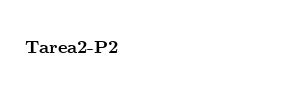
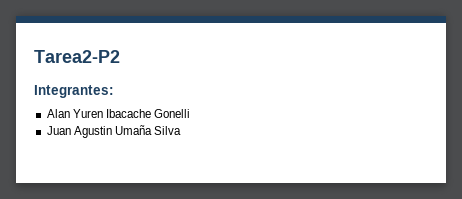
(118, 47) none -> [34,85,114,98] [46,109,190,118] [46,125,181,138] // Integrantes: // Alan Yuren Ibacache Gonelli // Juan Agustin Umaña Silva

